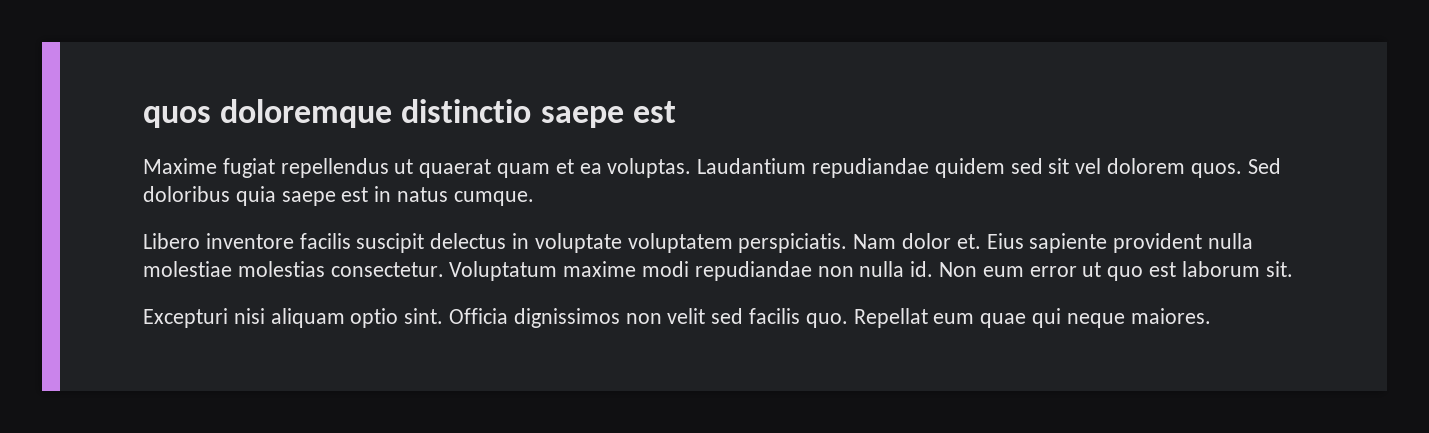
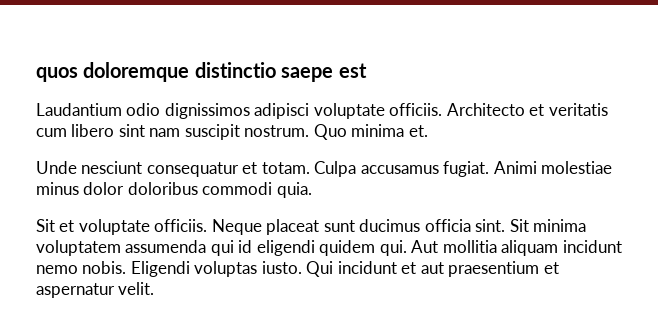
[143,158,1281,178] [143,186,534,206] [143,233,1254,253] [143,261,1293,281] [143,308,1211,328] Maxime fugiat repellendus ut quaerat quam et ea voluptas. Laudantium repudiandae quidem sed sit vel dolorem quos. Sed doloribus quia saepe est in natus cumque. // Libero inventore facilis suscipit delectus in voluptate voluptatem perspiciatis. Nam dolor et. Eius sapiente provident nulla molestiae molestias consectetur. Voluptatum maxime modi repudiandae non nulla id. Non eum error ut quo est laborum sit. // Excepturi nisi aliquam optio sint. Officia dignissimos non velit sed facilis quo. Repellat eum quae qui neque maiores. -> [36,103,608,119] [36,124,428,140] [36,161,613,177] [36,182,312,198] [36,219,587,235] [36,240,622,256] [36,261,559,277] [36,282,155,298] Laudantium odio dignissimos adipisci voluptate officiis. Architecto et veritatis cum libero sint nam suscipit nostrum. Quo minima et. // Unde nesciunt consequatur et totam. Culpa accusamus fugiat. Animi molestiae minus dolor doloribus commodi quia. // Sit et voluptate officiis. Neque placeat sunt ducimus officia sint. Sit minima voluptatem assumenda qui id eligendi quidem qui. Aut mollitia aliquam incidunt nemo nobis. Eligendi voluptas iusto. Qui incidunt et aut praesentium et aspernatur velit.

